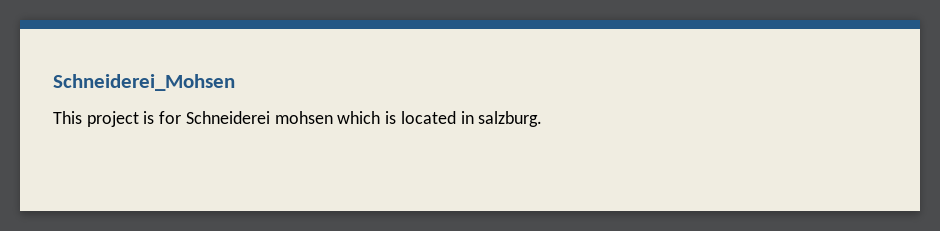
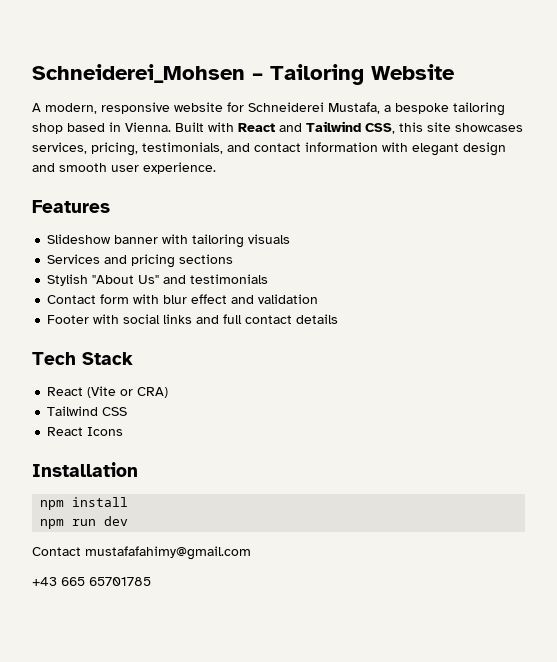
[53,111,543,127] // This project is for Schneiderei mohsen which is located in salzburg. -> [252,64,455,85] [32,102,505,116] [32,121,523,134] [32,142,506,156] [32,162,216,174] [32,200,110,213] [47,234,291,248] [47,254,234,268] [47,274,269,286] [47,294,319,304] [47,314,339,324] [32,352,133,365] [47,386,169,398] [47,406,128,416] [47,427,124,436] [32,462,138,477] [40,497,129,510] [40,516,129,529] [32,546,251,560] [32,577,151,586] – Tailoring Website // A modern, responsive website for Schneiderei Mustafa, a bespoke tailoring shop based in Vienna. Built with React and Tailwind CSS, this site showcases services, pricing, testimonials, and contact information with elegant design and smooth user experience. // Features // Slideshow banner with tailoring visuals // Services and pricing sections // Stylish "About Us" and testimonials // Contact form with blur effect and validation // Footer with social links and full contact details // Tech Stack // React (Vite or CRA) // Tailwind CSS // React Icons // Installation // npm install // npm run dev // Contact mustafafahimy@gmail.com // +43 665 65701785

